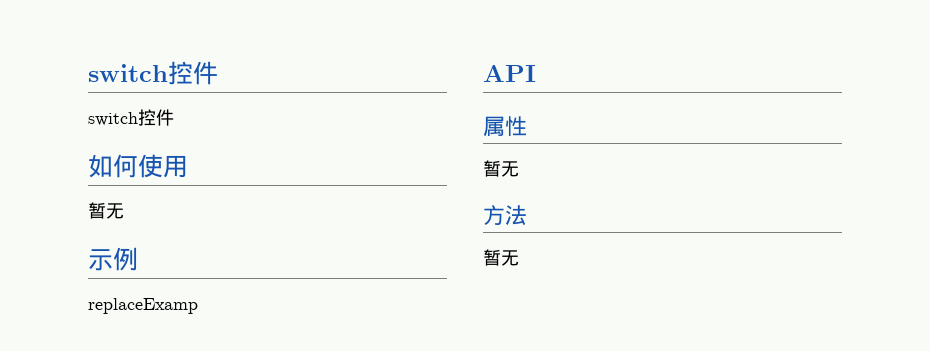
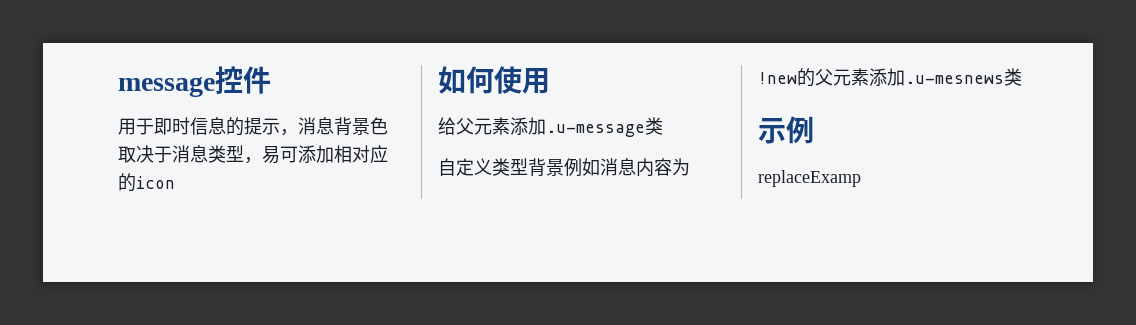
[88,61,218,85] [88,109,174,126] [88,154,188,178] [88,202,124,219] [88,247,138,271] [88,298,198,314] [483,65,536,82] [483,116,527,137] [483,160,519,177] [483,205,527,225] [483,249,519,266] switch控件 // switch控件 // 如何使用 // 暂无 // 示例 // replaceExamp // API // 属性 // 暂无 // 方法 // 暂无 -> [118,66,271,97] [118,117,388,136] [118,145,388,164] [118,173,175,192] [438,66,550,94] [438,117,663,137] [438,158,690,177] [758,68,1022,87] [758,116,814,144] [758,170,861,187] message控件 // 用于即时信息的提示，消息背景色取决于消息类型，易可添加相对应的icon // 如何使用 // 给父元素添加.u-message类 // 自定义类型背景例如消息内容为!new的父元素添加.u-mesnews类 // 示例 // replaceExamp

